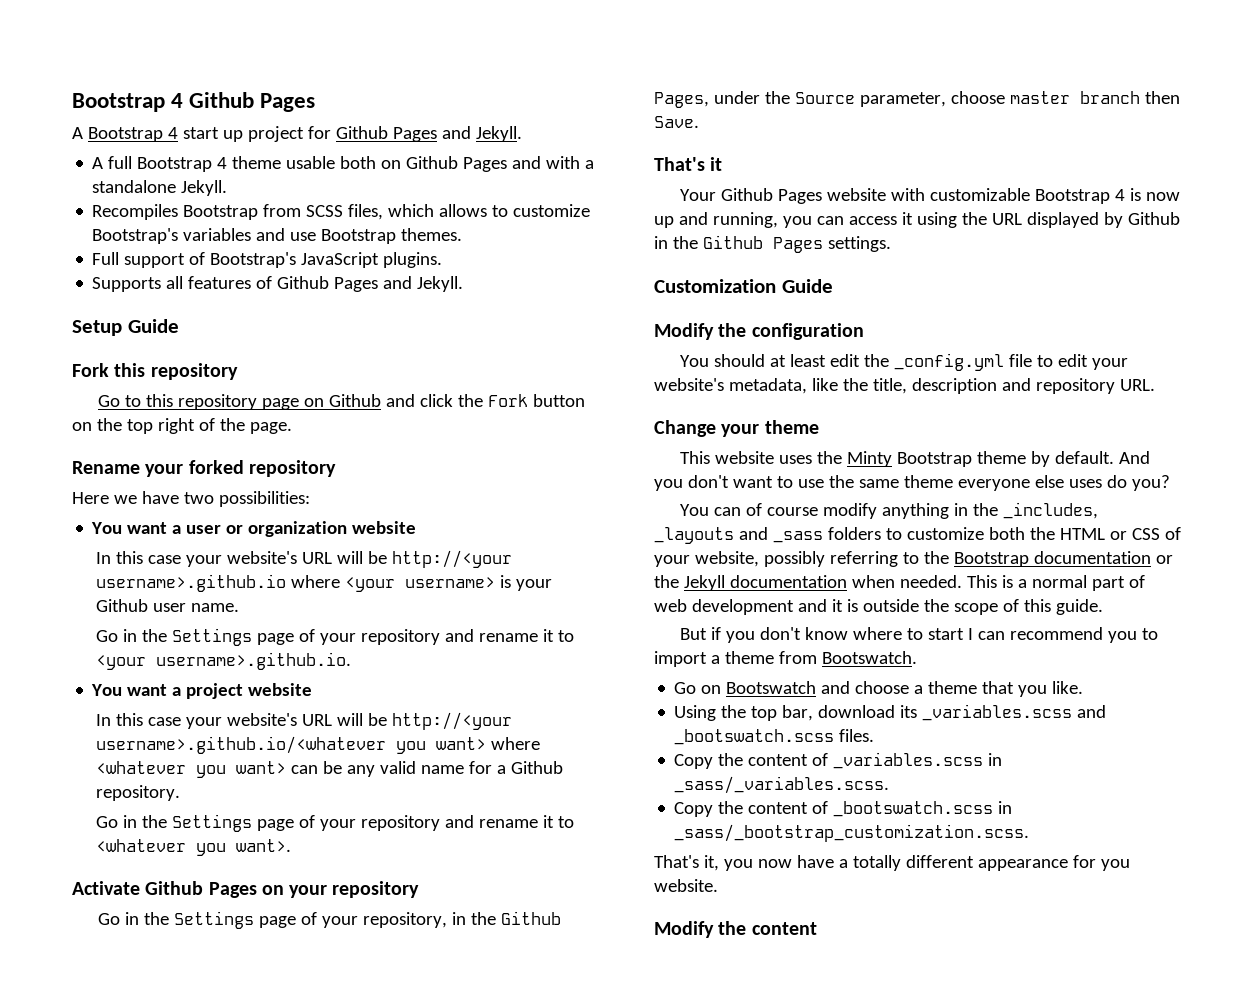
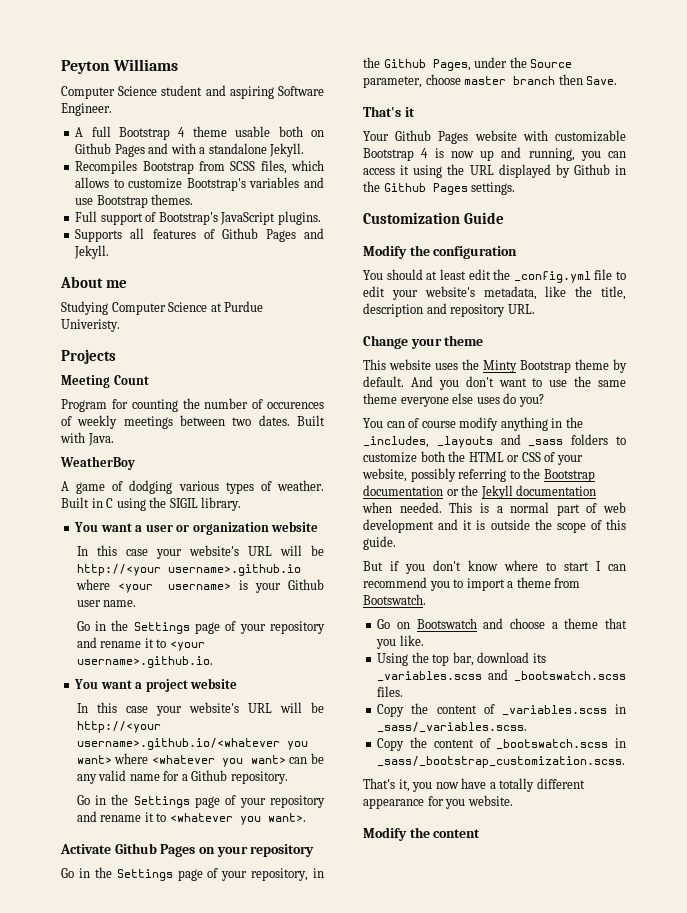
[72,92,316,112] [72,126,522,142] Bootstrap 4 Github Pages // A Bootstrap 4 start up project for Github Pages and Jekyll. -> [61,59,179,74] [61,85,324,99] [61,103,112,116] Peyton Williams // Computer Science student and aspiring Software Engineer.
[72,319,179,336] [72,363,238,380] [97,394,585,410] [72,418,292,434] [72,460,336,477] [72,491,310,507] Setup Guide // Fork this repository // Go to this repository page on Github and click the Fork button on the top right of the page. // Rename your forked repository // Here we have two possibilities: -> [60,276,127,288] [61,301,264,315] [61,319,120,332] [61,349,116,364] [61,375,149,388] [61,398,324,412] [61,415,325,429] [60,432,114,446] [60,456,135,470] [61,480,324,494] [61,497,242,511] About me // Studying Computer Science at Purdue Univeristy. // Projects // Meeting Count // Program for counting the number of occurences of weekly meetings between two dates. Built with Java. // WeatherBoy // A game of dodging various types of weather. Built in C using the SIGIL library.

